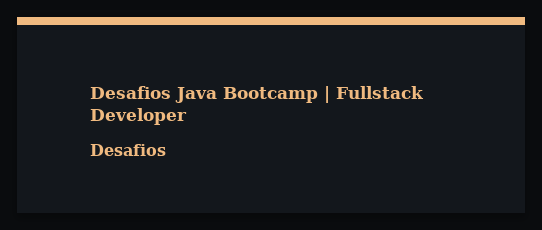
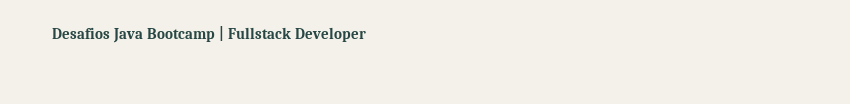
[90,144,166,156] // Desafios -> (367, 34) none

